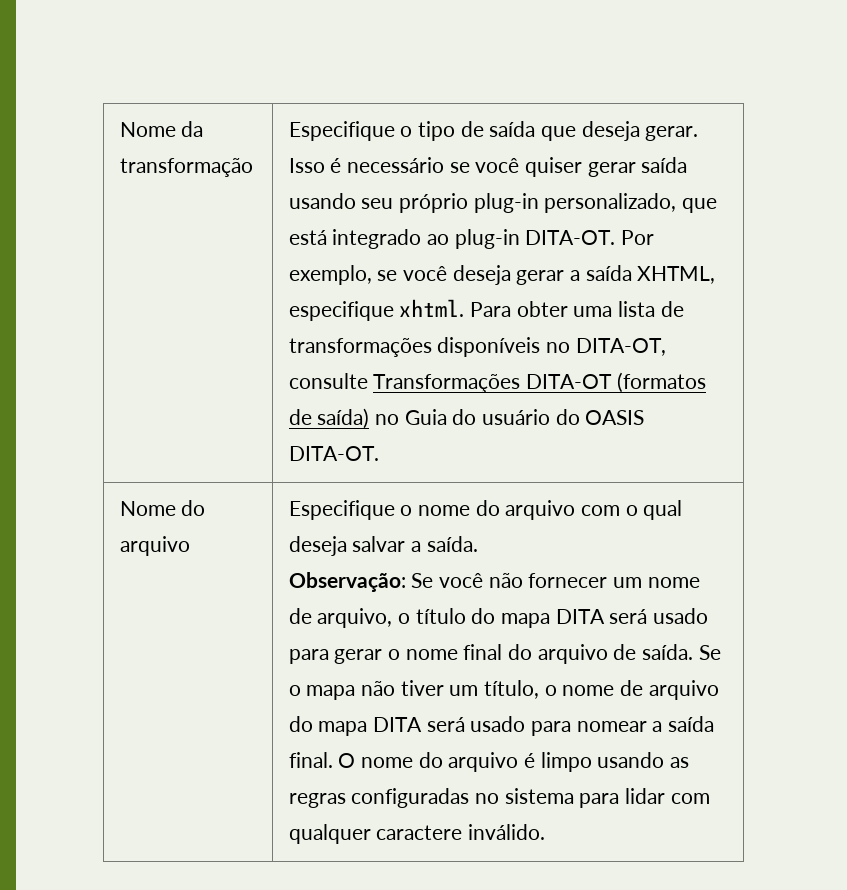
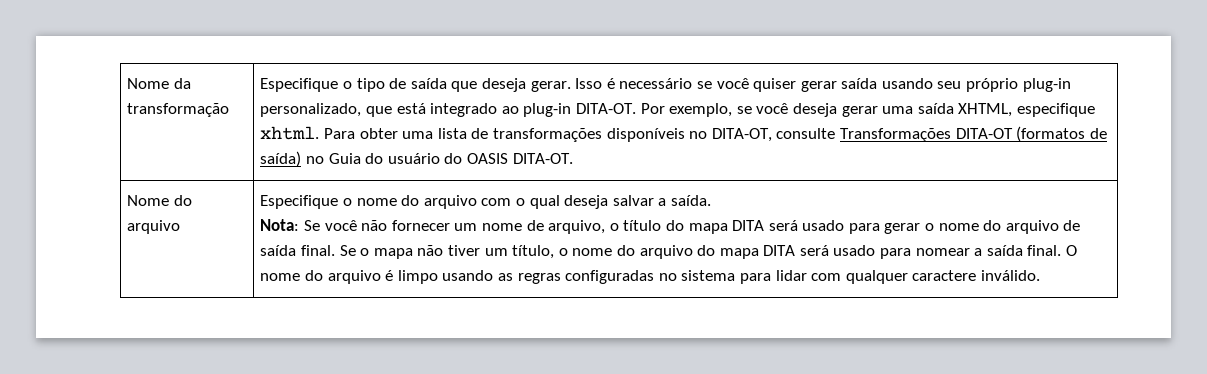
[570,270,581,281] a -> [882,106,914,114] uma
[288,572,406,592] Observação: -> [260,219,300,231] Nota:
[463,644,503,660] final -> (979, 227) none
[642,644,694,660] saída. -> [260,245,336,256] saída final.
[620,680,644,696] de -> [616,245,635,256] do

